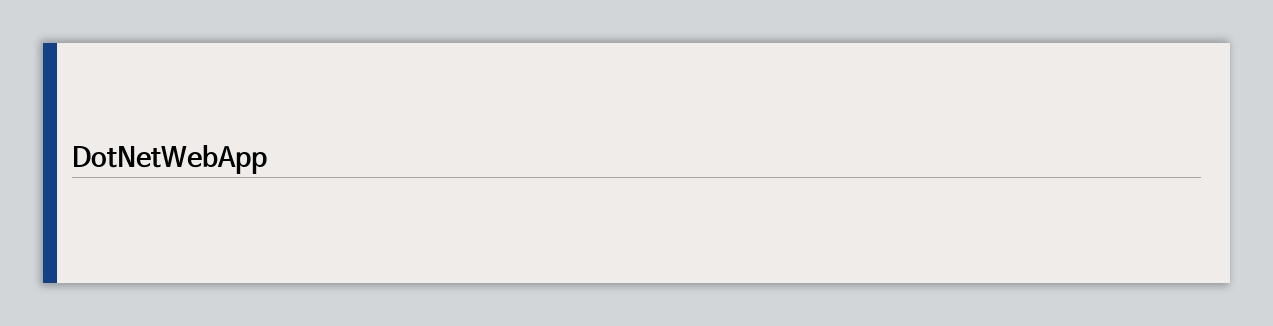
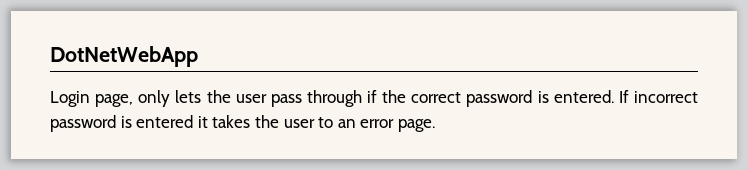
(267, 159) none -> [50,90,698,107] [50,115,435,132] // Login page, only lets the user pass through if the correct password is entered. If incorrect password is entered it takes the user to an error page.

